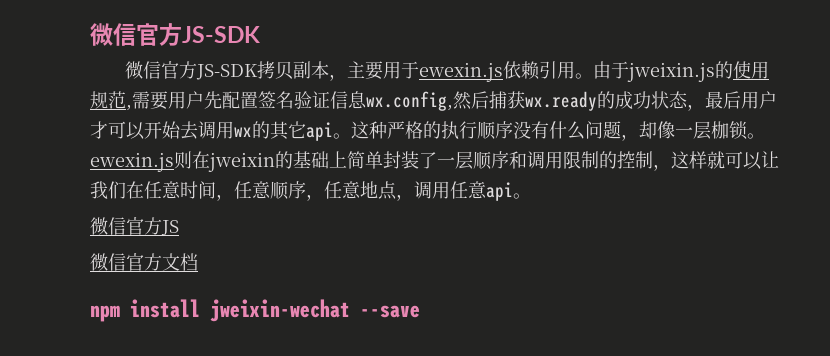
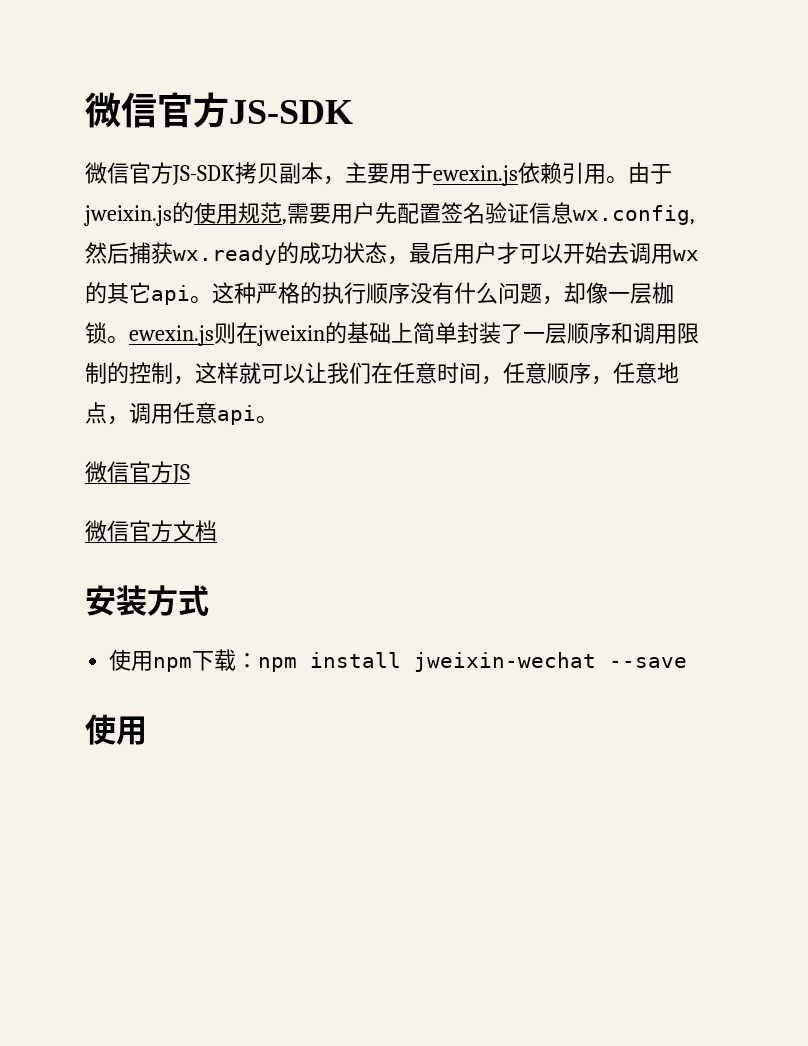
(198, 262) none -> [85,585,209,616] [109,649,259,672] 安装方式 // 使用npm下载：
(420, 311) none -> [85,714,147,745] // 使用

